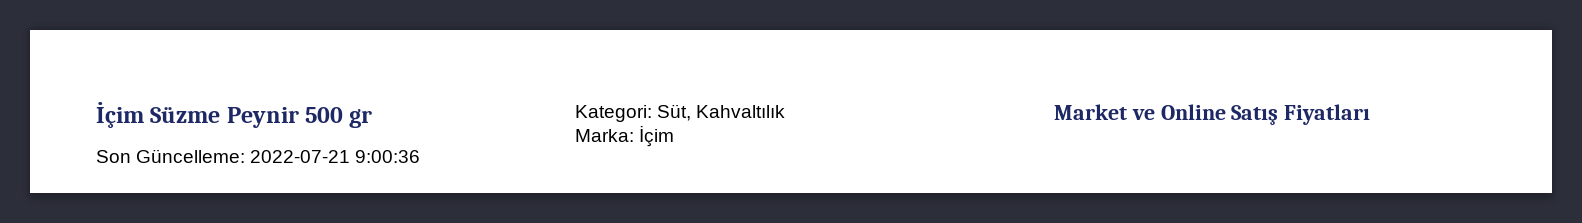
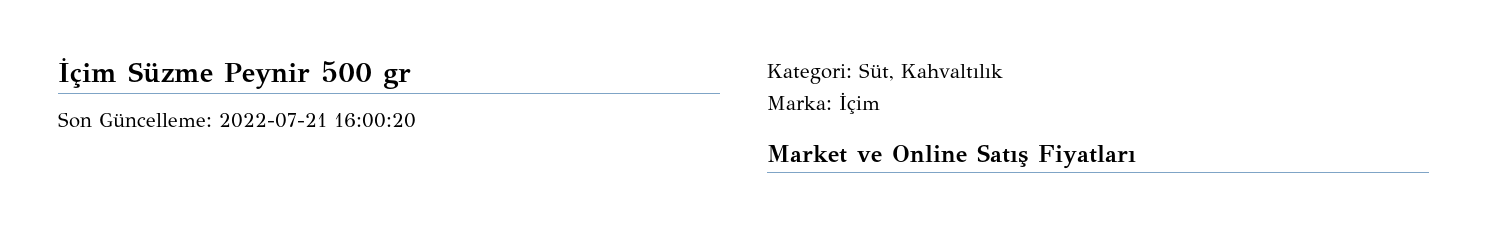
[355,150,421,163] 9:00:36 -> [334,113,416,128] 16:00:20

